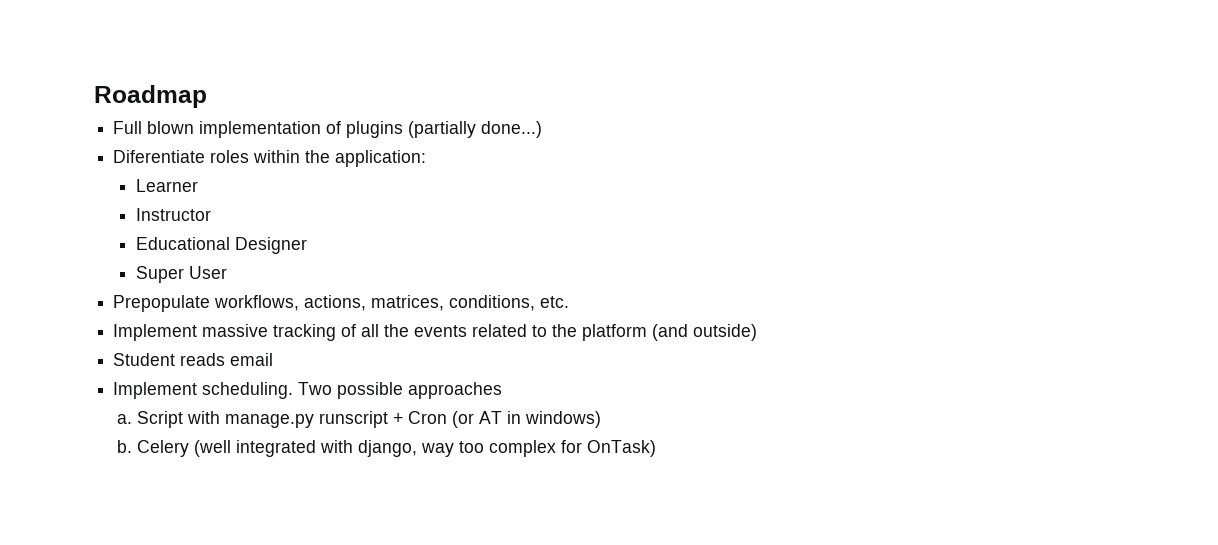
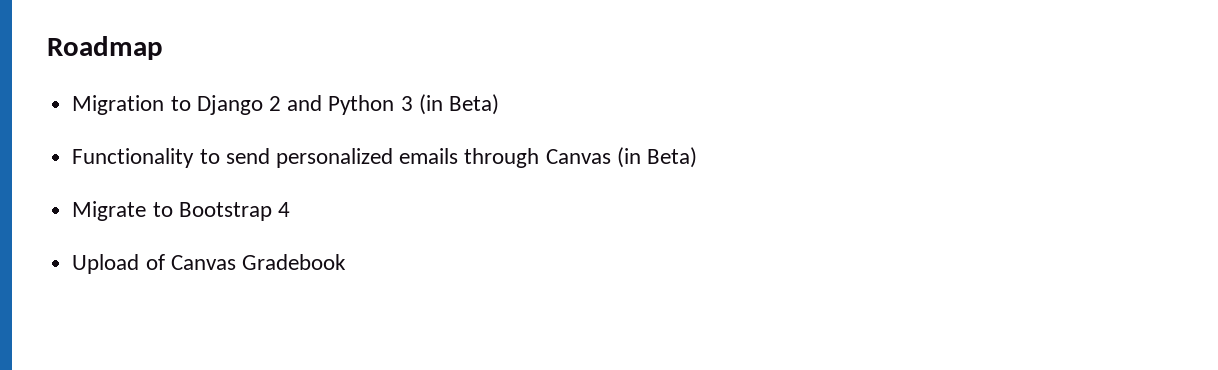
[113,121,543,138] [113,150,427,167] [136,179,199,192] [136,208,212,221] [136,237,308,254] [136,266,228,283] [113,295,570,312] [113,324,758,341] [113,353,274,366] [113,382,503,399] [116,411,601,428] [116,440,656,457] Full blown implementation of plugins (partially done...) // Diferentiate roles within the application: // Learner // Instructor // Educational Designer // Super User // Prepopulate workflows, actions, matrices, conditions, etc. // Implement massive tracking of all the events related to the platform (and outside) // Student reads email // Implement scheduling. Two possible approaches // a. Script with manage.py runscript + Cron (or AT in windows) // b. Celery (well integrated with django, way too complex for OnTask) -> [72,94,499,115] [72,147,697,168] [72,201,290,221] [72,254,346,274] Migration to Django 2 and Python 3 (in Beta) // Functionality to send personalized emails through Canvas (in Beta) // Migrate to Bootstrap 4 // Upload of Canvas Gradebook

